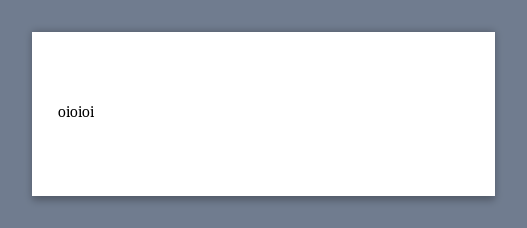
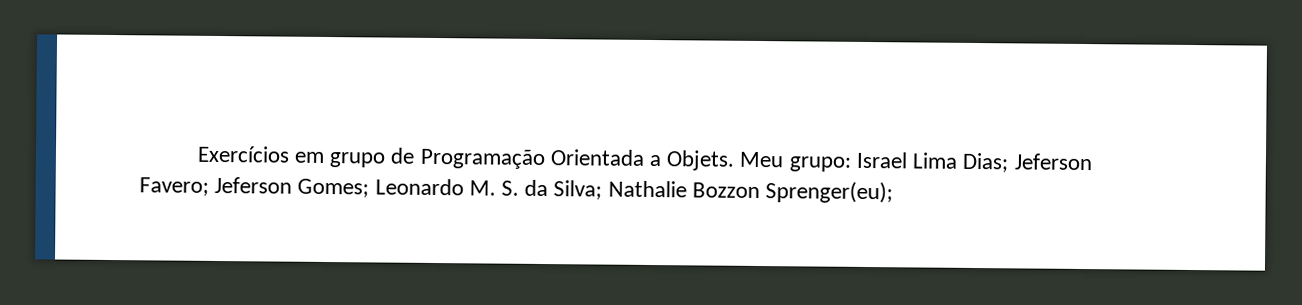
[58,106,95,117] oioioi -> [196,145,1093,173] [139,176,894,204] Exercícios em grupo de Programação Orientada a Objets. Meu grupo: Israel Lima Dias; Jeferson Favero; Jeferson Gomes; Leonardo M. S. da Silva; Nathalie Bozzon Sprenger(eu);

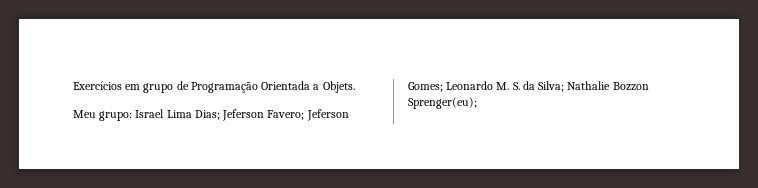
(736, 160) none -> (355, 87) //

